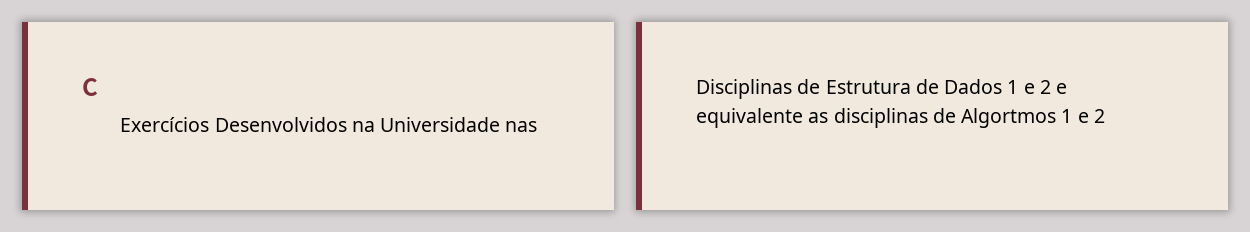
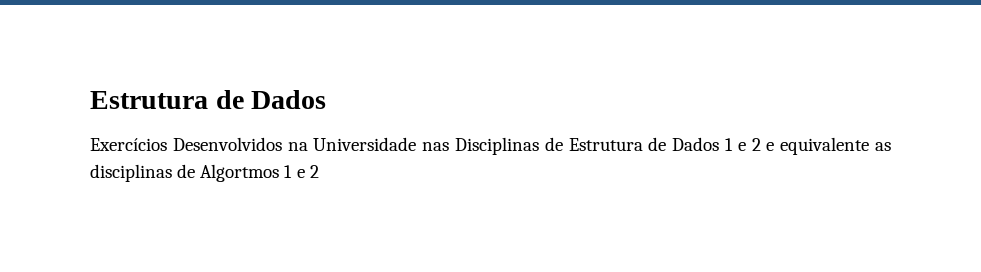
[82,78,98,96] C -> [90,90,327,109] Estrutura de Dados

